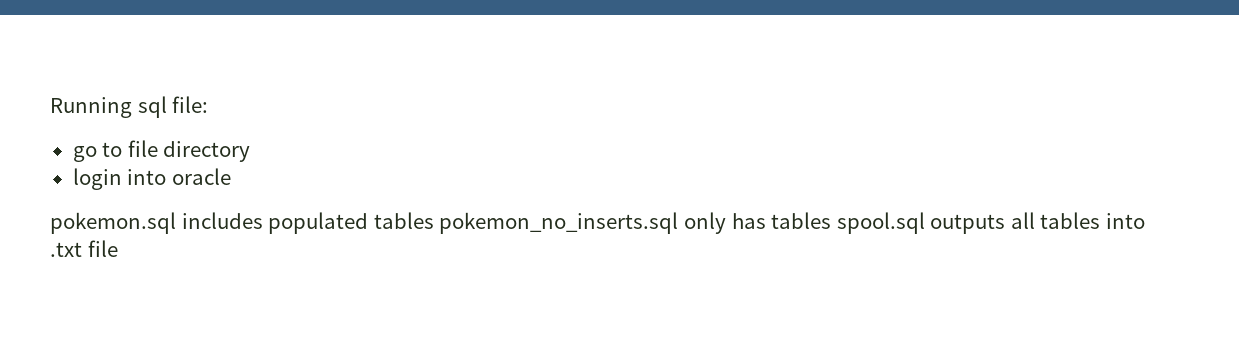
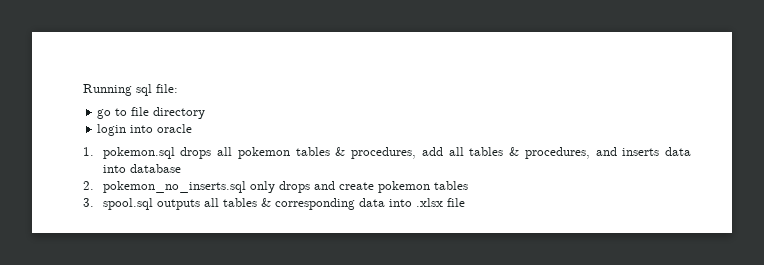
[50,212,832,234] pokemon.sql includes populated tables pokemon_no_inserts.sql only has tables -> [83,147,691,159] [102,164,181,173] [83,181,468,193] [83,198,94,207] 1. pokemon.sql drops all pokemon tables & procedures, add all tables & procedures, and inserts data into database // 2. pokemon_no_inserts.sql only drops and create pokemon tables // 3.
[1106,213,1146,229] [50,242,82,257] into .txt -> [260,198,443,210] & corresponding data into .xlsx

